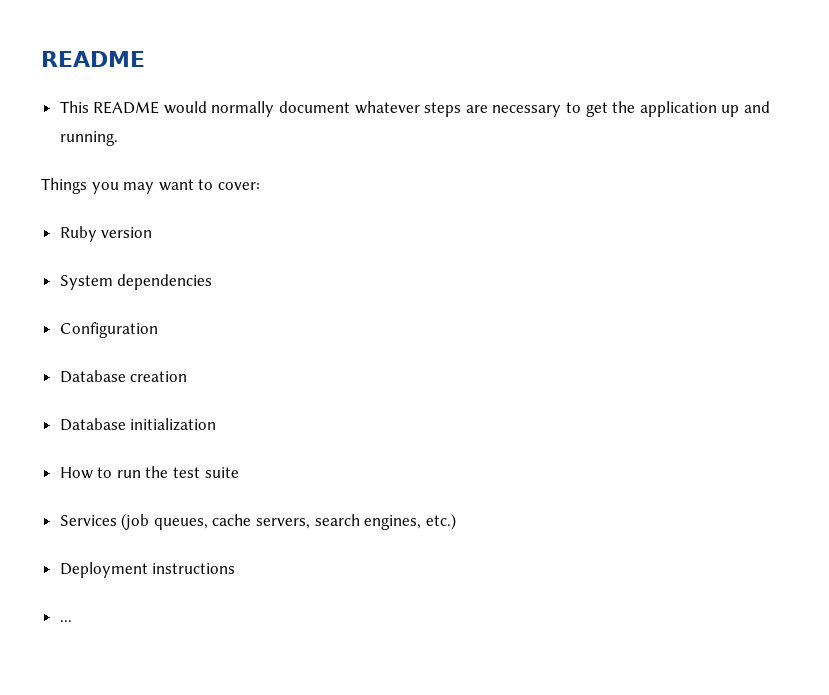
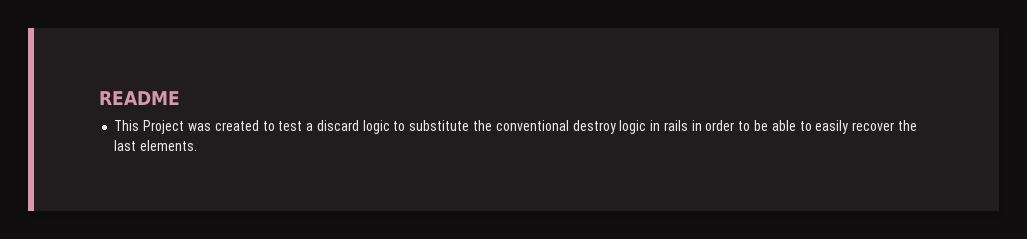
[93,101,770,117] [59,131,118,146] [41,178,260,194] [59,226,153,242] [59,274,213,290] [59,322,158,338] [59,370,188,383] [59,418,217,431] [59,466,239,479] [59,513,456,530] [59,562,236,578] [59,620,72,622] README would normally document whatever steps are necessary to get the application up and running. // Things you may want to cover: // Ruby version // System dependencies // Configuration // Database creation // Database initialization // How to run the test suite // Services (job queues, cache servers, search engines, etc.) // Deployment instructions // ... -> [143,120,917,134] [114,140,198,151] Project was created to test a discard logic to substitute the conventional destroy logic in rails in order to be able to easily recover the last elements.

